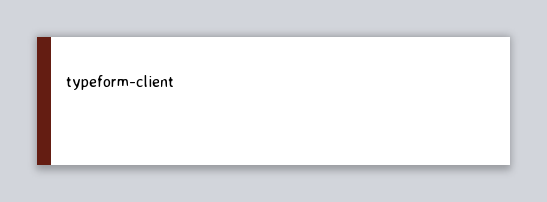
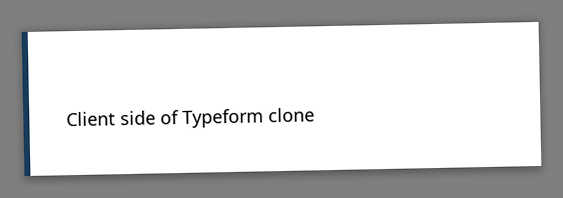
[66,75,174,90] typeform-client -> [66,107,315,128] Client side of Typeform clone

